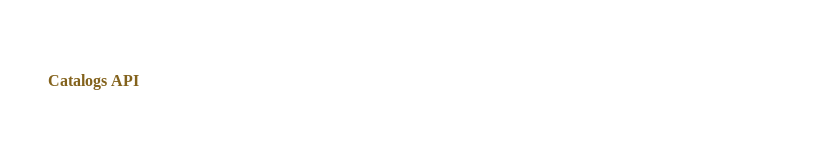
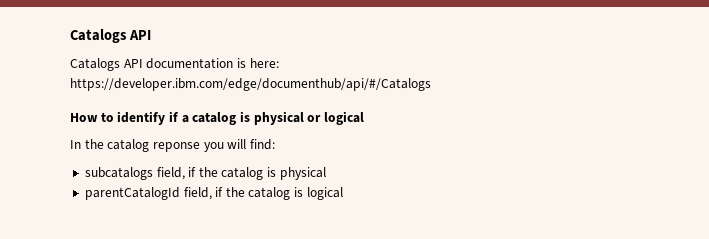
[48,74,140,90] Catalogs API -> [70,29,151,43] [70,58,279,71] [70,78,431,91] [70,111,364,125] [70,139,275,152] [84,167,326,180] [84,187,343,200] Catalogs API // Catalogs API documentation is here: https://developer.ibm.com/edge/documenthub/api/#/Catalogs // How to identify if a catalog is physical or logical // In the catalog reponse you will find: // subcatalogs field, if the catalog is physical // parentCatalogId field, if the catalog is logical

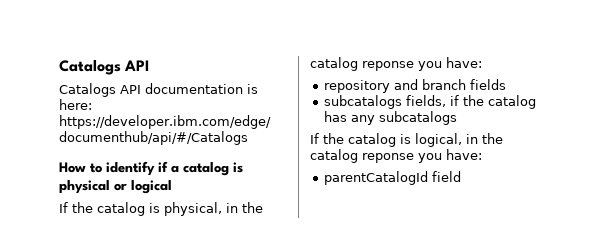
[70,139,275,152] [84,167,326,180] [84,187,343,200] In the catalog reponse you will find: // subcatalogs field, if the catalog is physical // parentCatalogId field, if the catalog is logical -> [59,202,263,216] [310,57,482,71] [324,79,507,93] [324,95,537,109] [324,111,458,125] [310,133,503,147] [310,149,482,163] [324,171,462,185] If the catalog is physical, in the catalog reponse you have: // repository and branch fields // subcatalogs fields, if the catalog has any subcatalogs // If the catalog is logical, in the catalog reponse you have: // parentCatalogId field

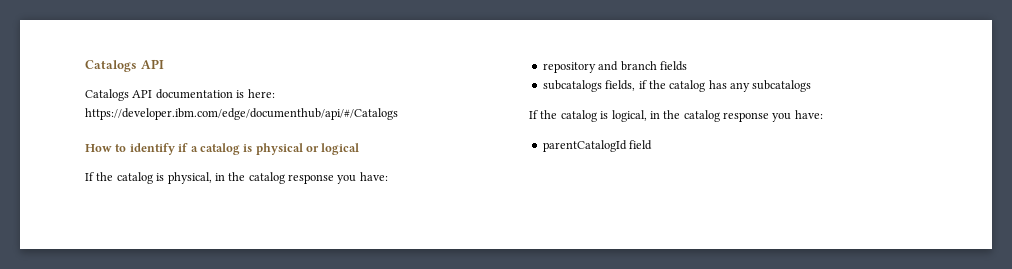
[362,61,414,71] reponse -> [288,174,334,184] response
[362,153,414,163] reponse -> [723,112,769,122] response

